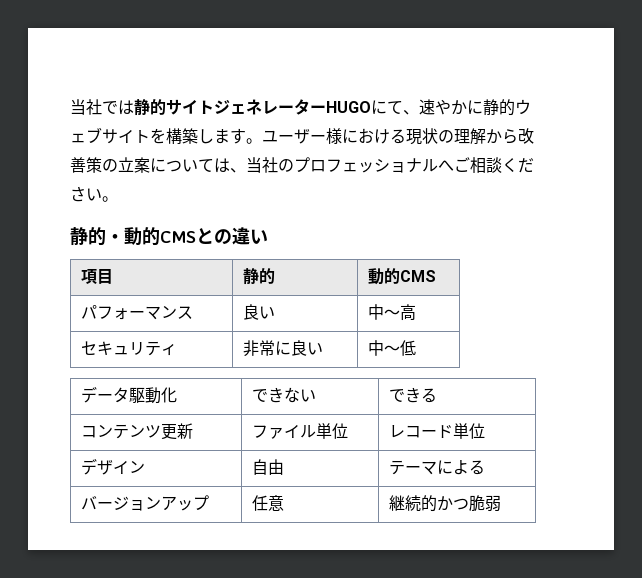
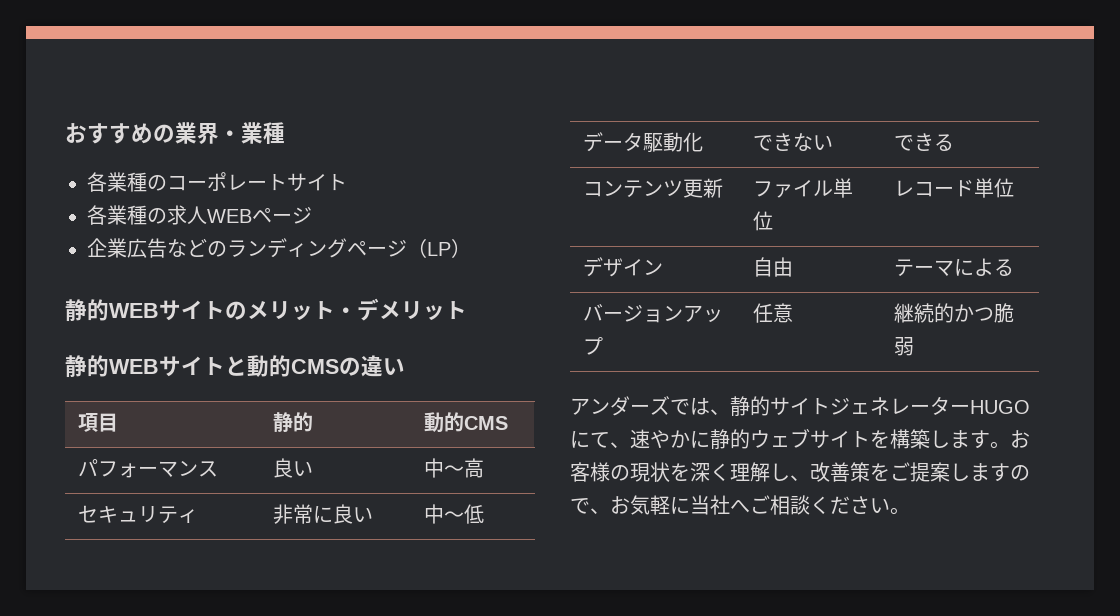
[70,99,531,116] [70,127,534,145] [70,157,534,173] [70,186,118,202] [70,227,214,246] 当社では静的サイトジェネレーターHUGOにて、速やかに静的ウェブサイトを構築します。ユーザー様における現状の理解から改善策の立案については、当社のプロフェッショナルへご相談ください。 // 静的・動的CMSと -> [65,122,285,144] [87,172,347,192] [87,205,312,225] [87,238,471,258] [65,298,467,322] [65,355,339,378] おすすめの業界・業種 // 各業種のコーポレートサイト // 各業種の求人WEBページ // 企業広告などのランディングページ（LP） // 静的WEBサイトのメリット・デメリット // 静的WEBサイトと動的CMS
(501, 503) none -> [570,396,1030,416] [570,428,1030,449] [570,462,1030,482] [570,495,910,515] // アンダーズでは、静的サイトジェネレーターHUGOにて、速やかに静的ウェブサイトを構築します。お客様の現状を深く理解し、改善策をご提案しますので、お気軽に当社へご相談ください。

